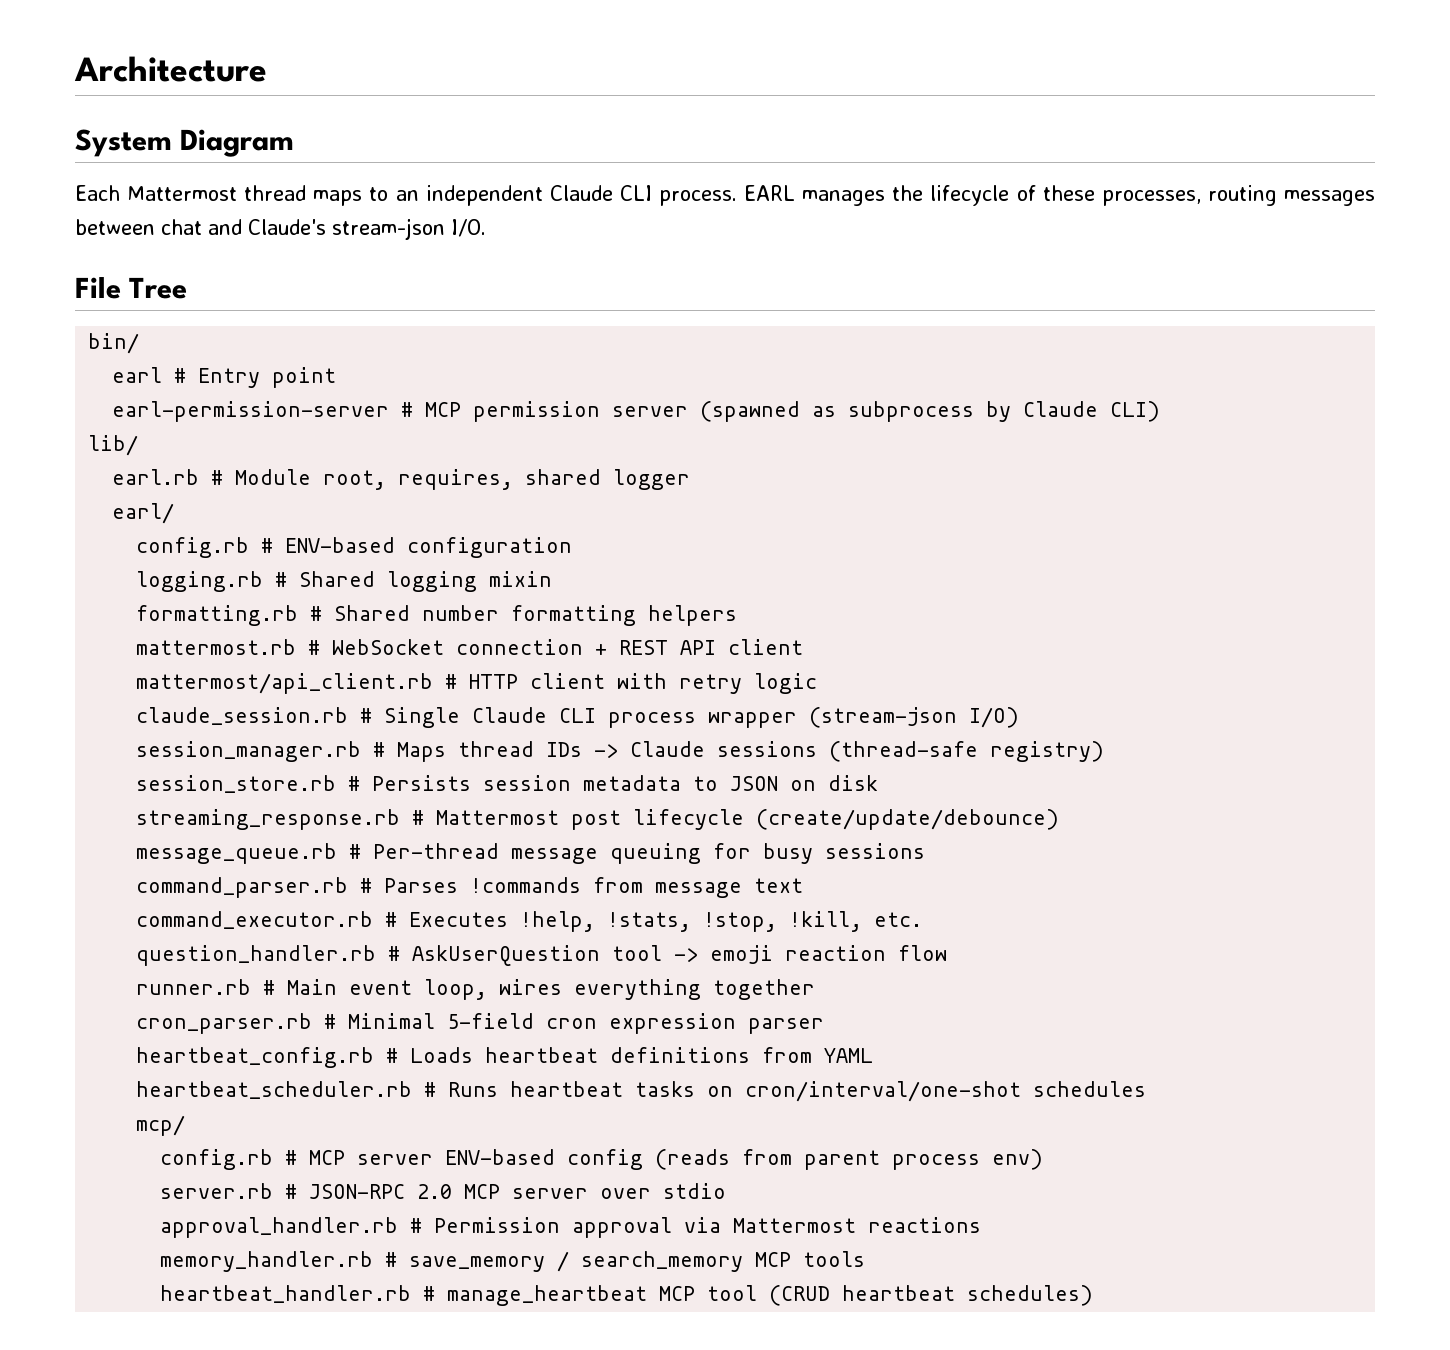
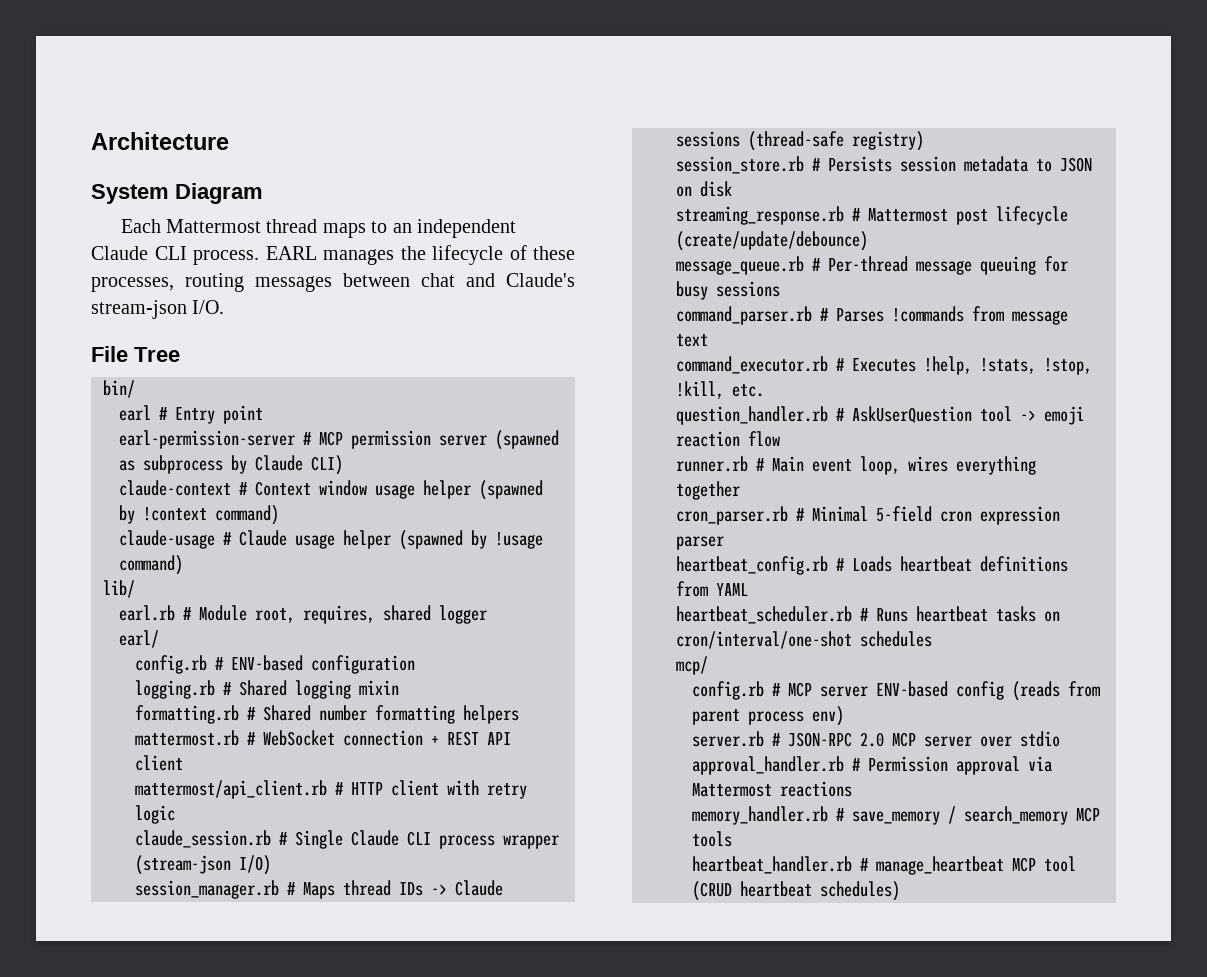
(1161, 411) none -> [119,480,543,500] [119,505,279,525] [119,530,543,550] [119,555,183,575] // claude-context # Context window usage helper (spawned by !context command) // claude-usage # Claude usage helper (spawned by !usage command)

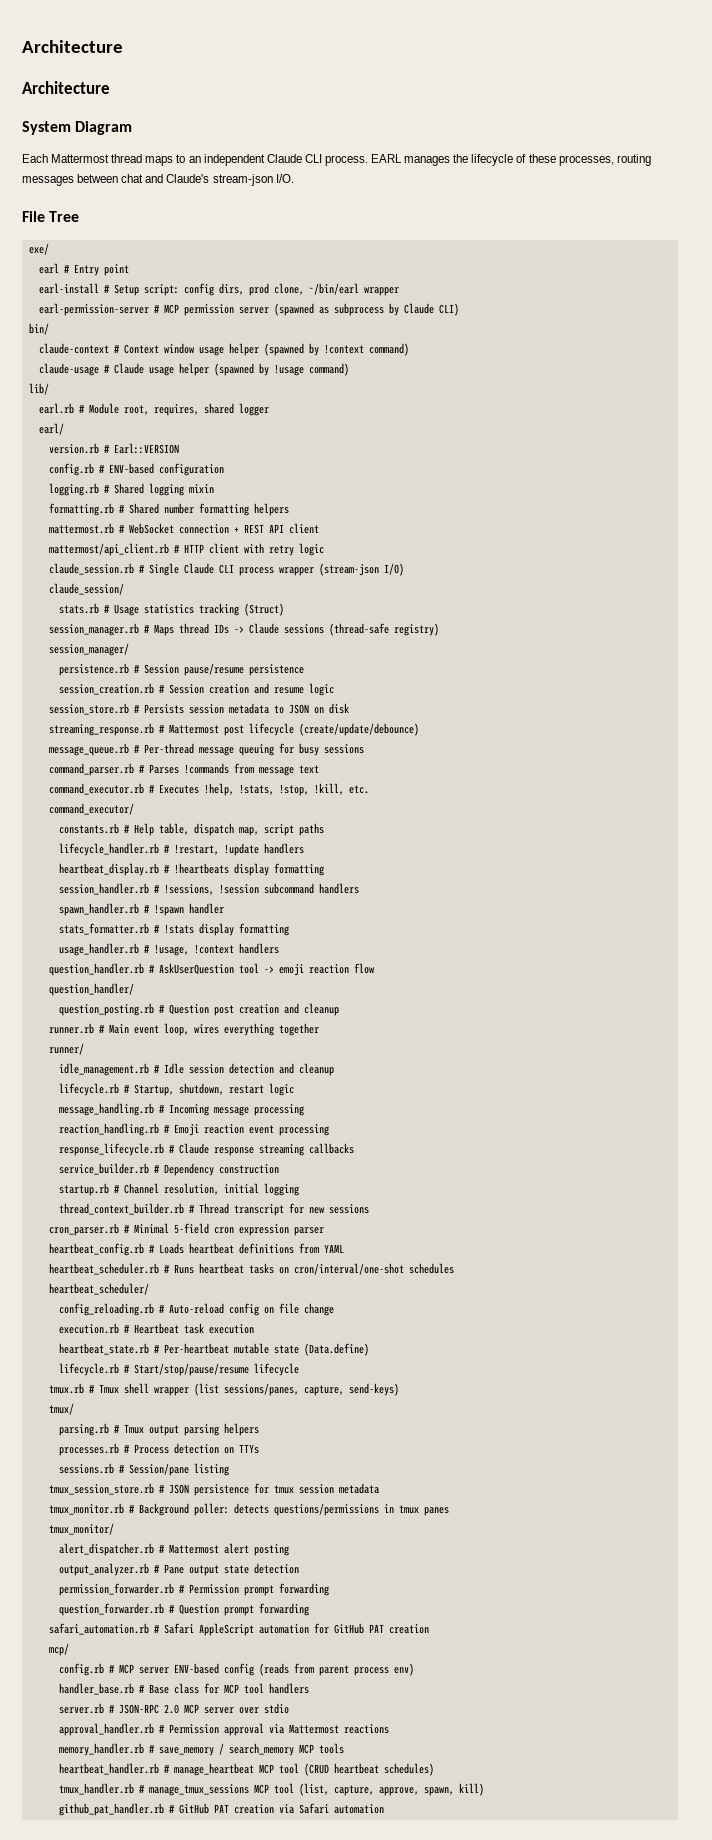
[91,132,229,150] Architecture -> [22,40,123,53] [22,81,110,94] Architecture // Architecture
[103,380,135,398] bin/ -> [28,243,49,255] exe/
(263, 414) none -> [38,283,399,296] // earl-install # Setup script: config dirs, prod clone, ~/bin/earl wrapper
(343, 465) none -> [28,323,49,335] // bin/
(159, 639) none -> [48,443,179,454] // version.rb # Earl::VERSION
(271, 865) none -> [48,583,124,595] [58,603,284,616] // claude_session/ // stats.rb # Usage statistics tracking (Struct)
(924, 141) none -> [48,643,129,656] [58,663,304,676] [58,683,334,696] // session_manager/ // persistence.rb # Session pause/resume persistence // session_creation.rb # Session creation and resume logic
(764, 390) none -> [48,803,134,815] [58,823,324,836] [58,843,304,856] [58,863,324,876] [58,883,359,895] [58,903,224,916] [58,923,289,936] [58,943,279,956] // command_executor/ // constants.rb # Help table, dispatch map, script paths // lifecycle_handler.rb # !restart, !update handlers // heartbeat_display.rb # !heartbeats display formatting // session_handler.rb # !sessions, !session subcommand handlers // spawn_handler.rb # !spawn handler // stats_formatter.rb # !stats display formatting // usage_handler.rb # !usage, !context handlers
(780, 439) none -> [48,983,134,996] [58,1003,339,1016] // question_handler/ // question_posting.rb # Question post creation and cleanup
(740, 490) none -> [48,1043,84,1055] [58,1063,334,1076] [58,1083,294,1096] [58,1103,304,1116] [58,1123,329,1136] [58,1143,354,1156] [58,1163,279,1176] [58,1183,299,1196] [58,1203,369,1216] // runner/ // idle_management.rb # Idle session detection and cleanup // lifecycle.rb # Startup, shutdown, restart logic // message_handling.rb # Incoming message processing // reaction_handling.rb # Emoji reaction event processing // response_lifecycle.rb # Claude response streaming callbacks // service_builder.rb # Dependency construction // startup.rb # Channel resolution, initial logging // thread_context_builder.rb # Thread transcript for new sessions
(932, 639) none -> [48,1283,149,1295] [58,1303,334,1316] [58,1323,254,1334] [58,1343,369,1356] [58,1363,299,1376] [48,1383,399,1396] [48,1403,74,1415] [58,1423,259,1436] [58,1443,259,1456] [58,1463,229,1476] [48,1483,379,1496] [48,1503,449,1516] [48,1523,114,1535] [58,1543,289,1556] [58,1563,299,1576] [58,1583,329,1596] [58,1603,309,1616] [48,1623,429,1636] // heartbeat_scheduler/ // config_reloading.rb # Auto-reload config on file change // execution.rb # Heartbeat task execution // heartbeat_state.rb # Per-heartbeat mutable state (Data.define) // lifecycle.rb # Start/stop/pause/resume lifecycle // tmux.rb # Tmux shell wrapper (list sessions/panes, capture, send-keys) // tmux/ // parsing.rb # Tmux output parsing helpers // processes.rb # Process detection on TTYs // sessions.rb # Session/pane listing // tmux_session_store.rb # JSON persistence for tmux session metadata // tmux_monitor.rb # Background poller: detects questions/permissions in tmux panes // tmux_monitor/ // alert_dispatcher.rb # Mattermost alert posting // output_analyzer.rb # Pane output state detection // permission_forwarder.rb # Permission prompt forwarding // question_forwarder.rb # Question prompt forwarding // safari_automation.rb # Safari AppleScript automation for GitHub PAT creation
(844, 716) none -> [58,1683,309,1695] // handler_base.rb # Base class for MCP tool handlers
(900, 891) none -> [58,1783,484,1796] [58,1803,384,1816] // tmux_handler.rb # manage_tmux_sessions MCP tool (list, capture, approve, spawn, kill) // github_pat_handler.rb # GitHub PAT creation via Safari automation

